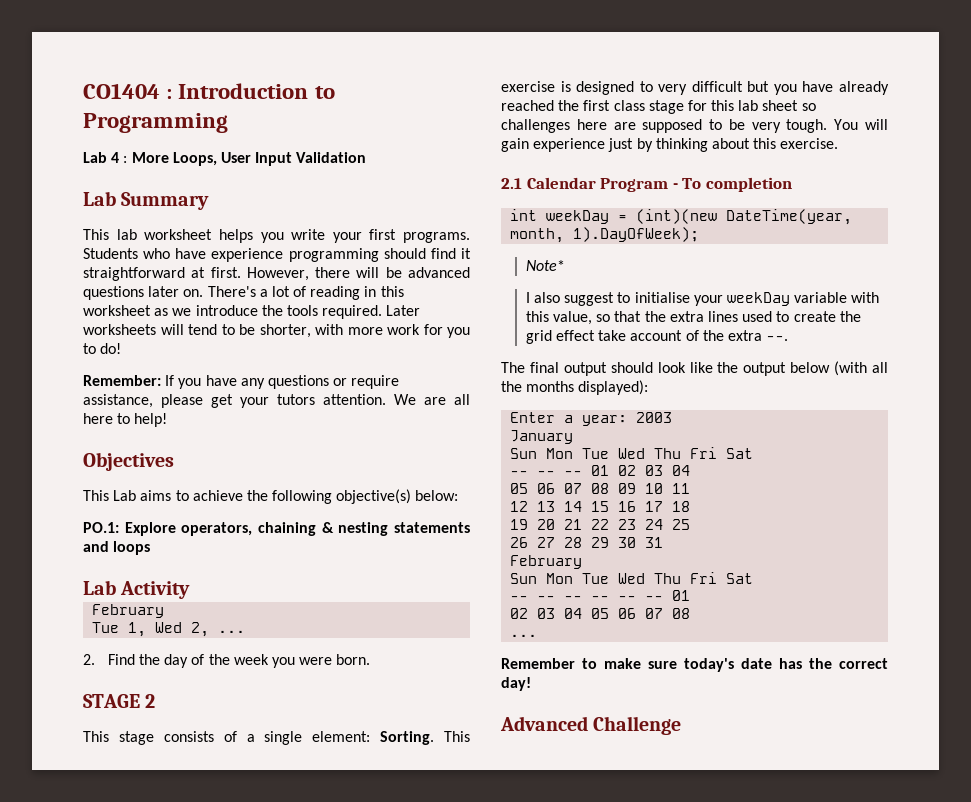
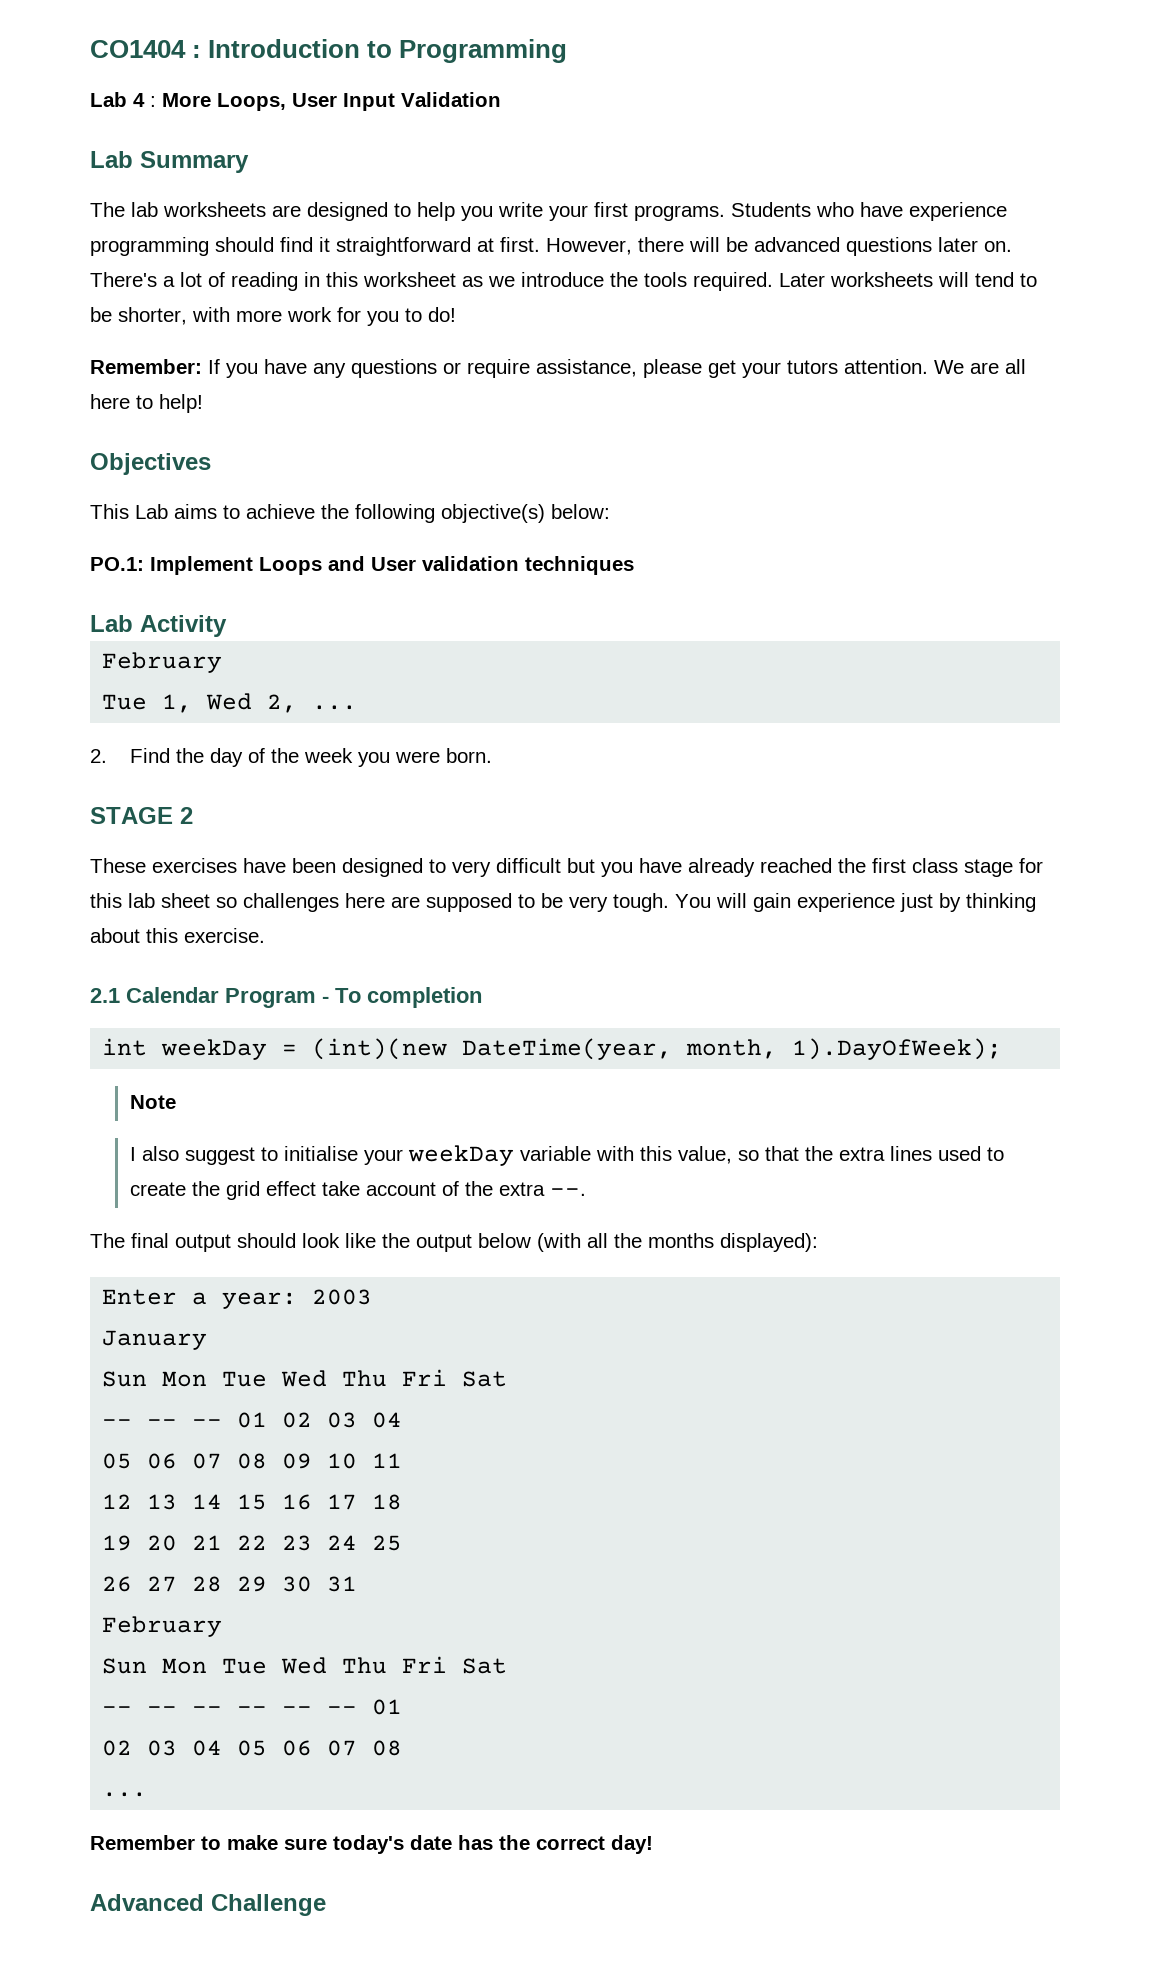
[83,229,253,243] This lab worksheet helps -> [90,202,455,221] The lab worksheets are designed to help
[124,522,470,536] [83,541,151,555] Explore operators, chaining & nesting statements and loops -> [150,556,634,575] Implement Loops and User validation techniques
[83,731,470,745] [501,81,571,92] This stage consists of a single element: Sorting. This exercise is -> [90,858,336,873] These exercises have been
[525,260,565,271] Note* -> [129,1095,176,1109] Note

